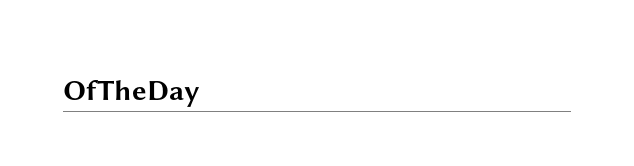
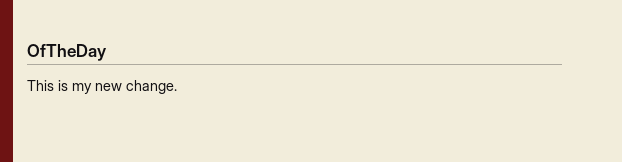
(200, 93) none -> [27,80,177,94] // This is my new change.

